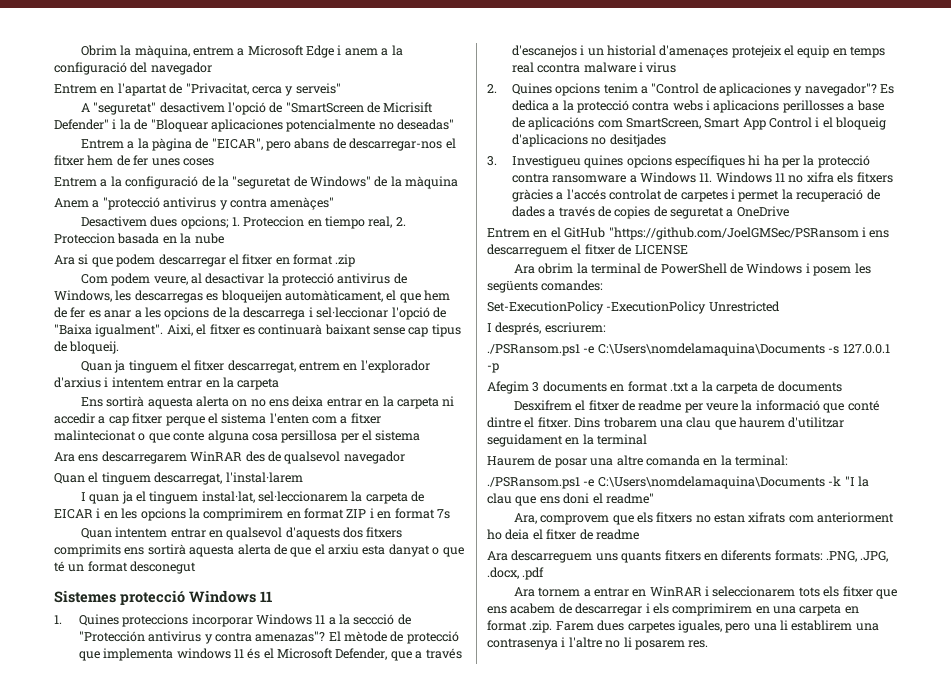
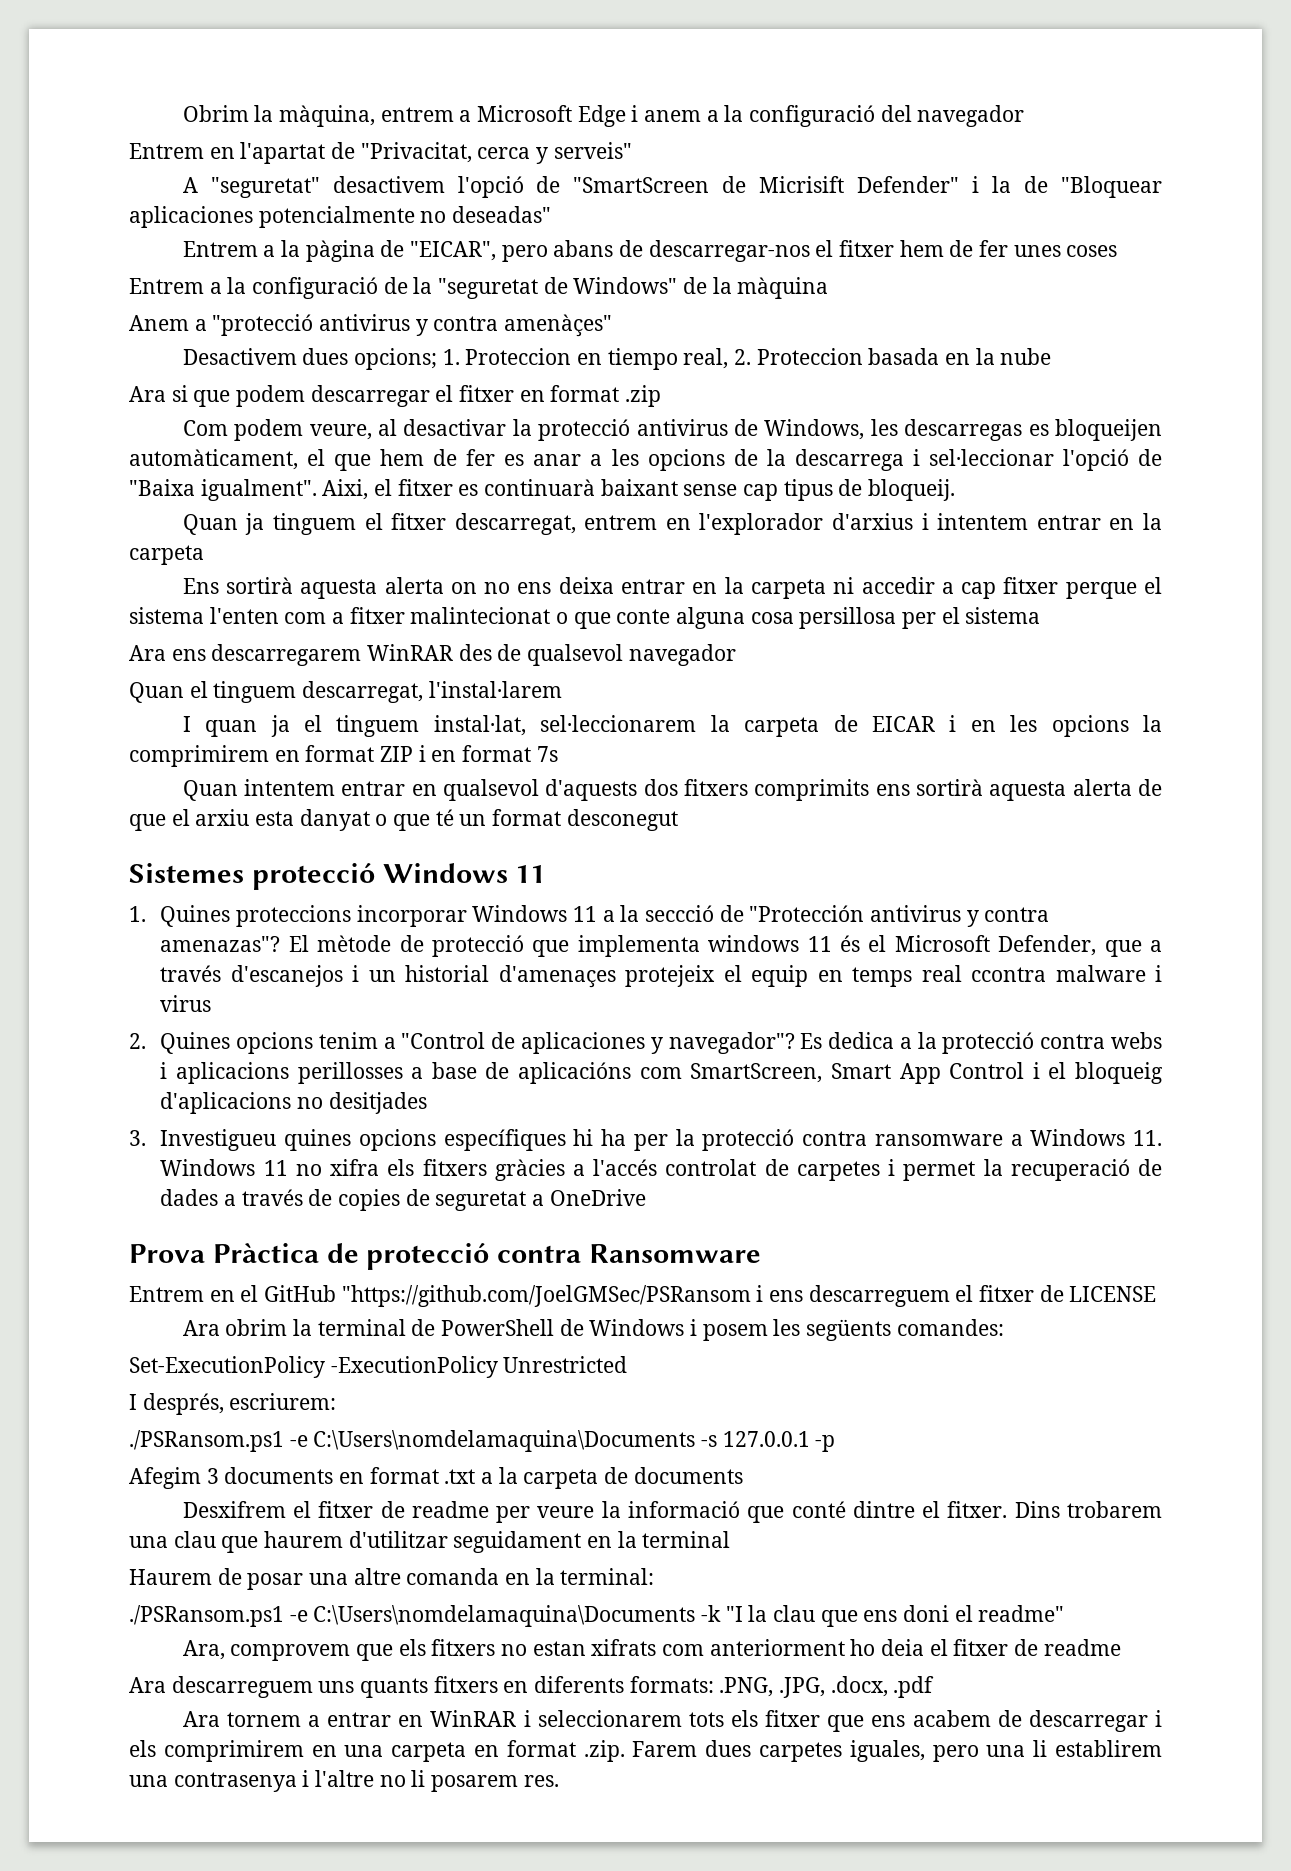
(789, 211) none -> [129,1243,762,1270] // Prova Pràctica de protecció contra Ransomware

